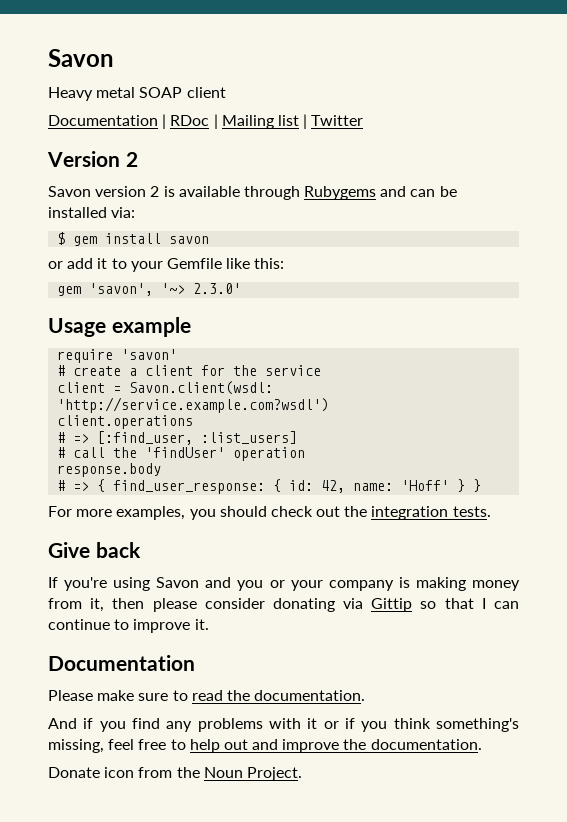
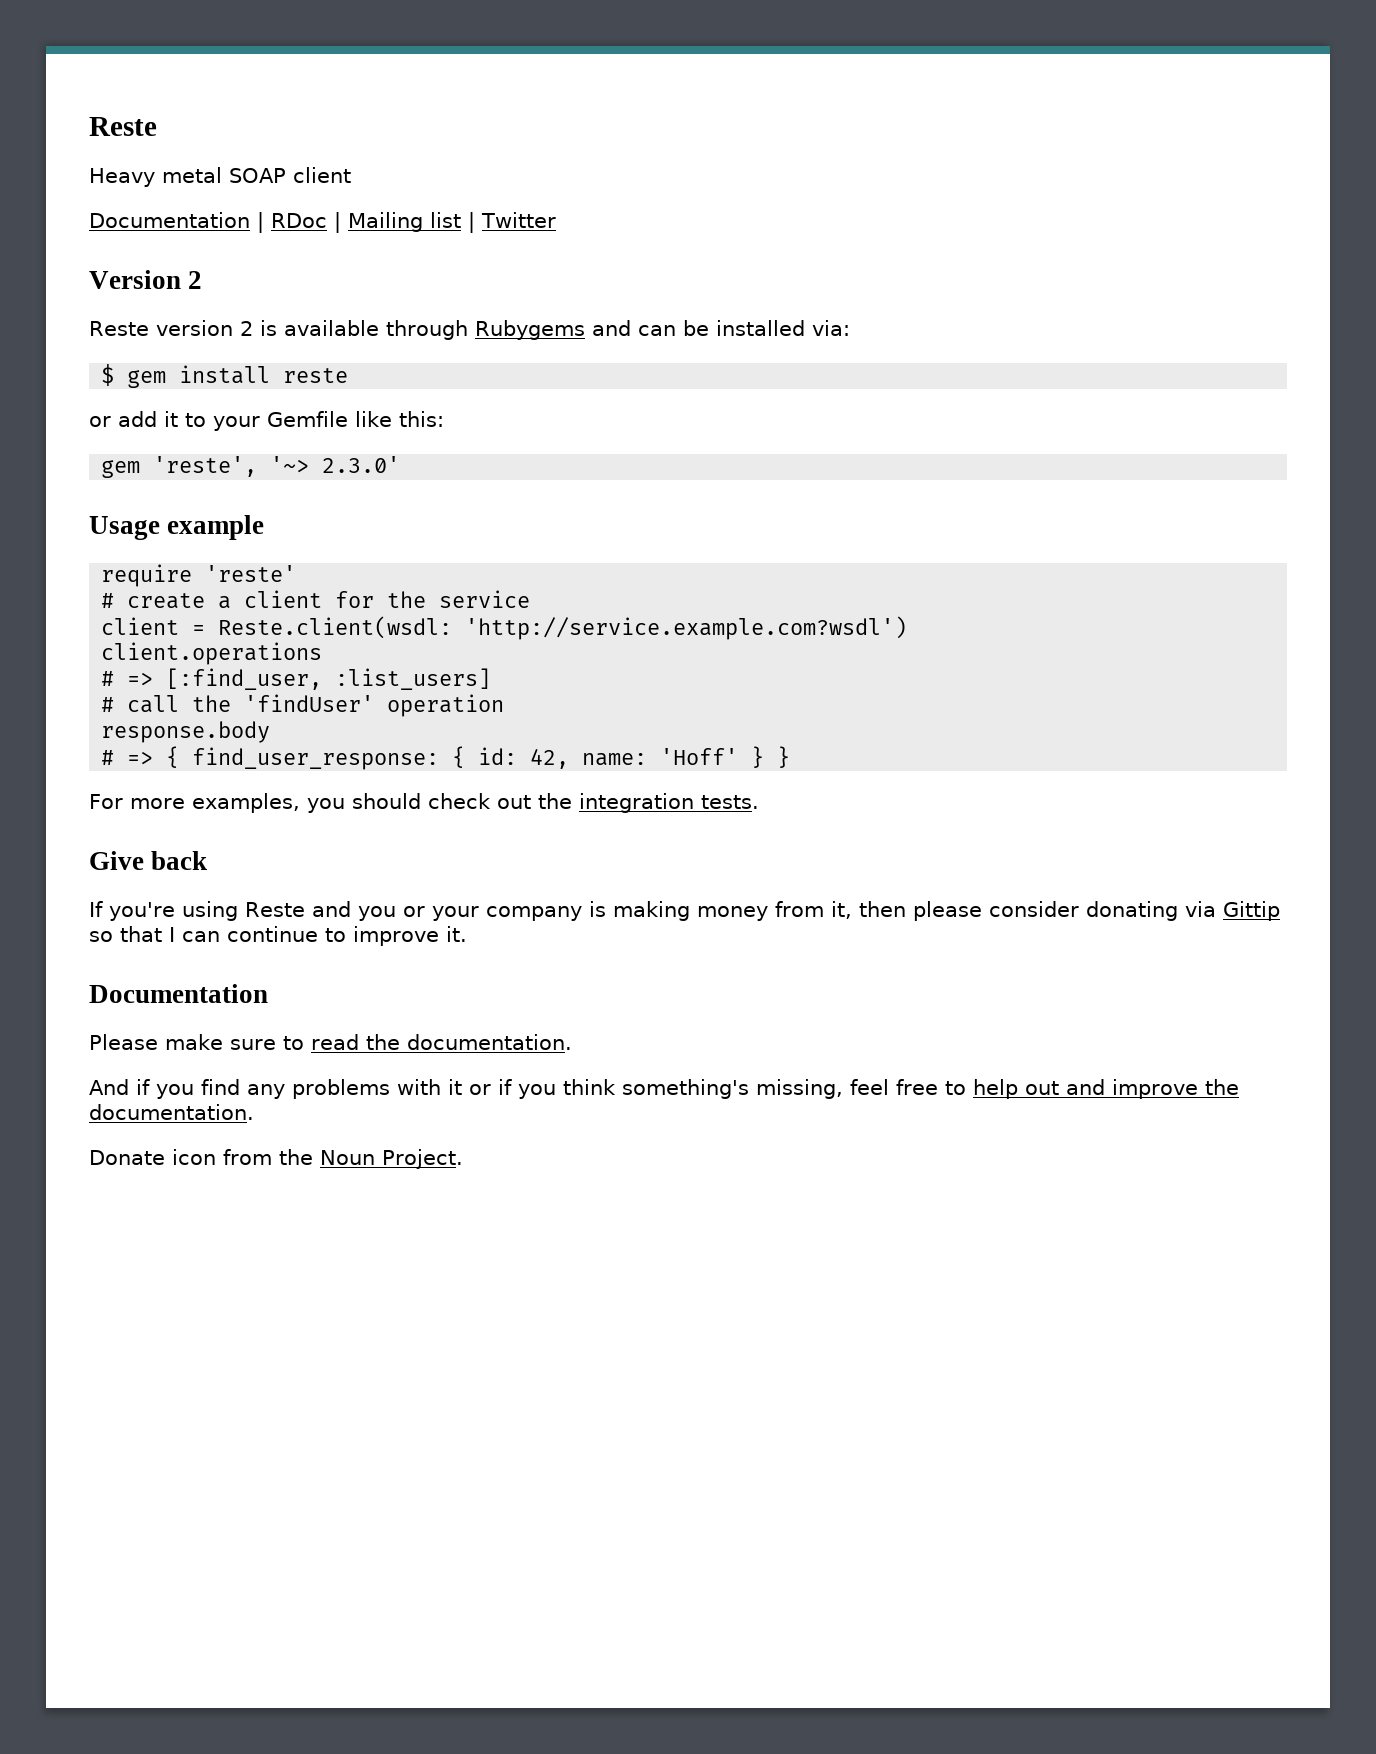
[48,49,114,67] Savon -> [89,117,157,136] Reste
[48,186,91,197] Savon -> [89,321,149,336] Reste
[169,236,210,244] savon -> [283,368,349,383] reste
[89,283,154,296] 'savon', -> [153,456,258,477] 'reste',
[121,349,178,360] 'savon' -> [205,565,297,582] 'reste'
[129,381,274,395] Savon.client(wsdl: -> [218,616,453,639] Reste.client(wsdl:
[156,577,200,588] Savon -> [245,902,305,917] Reste

